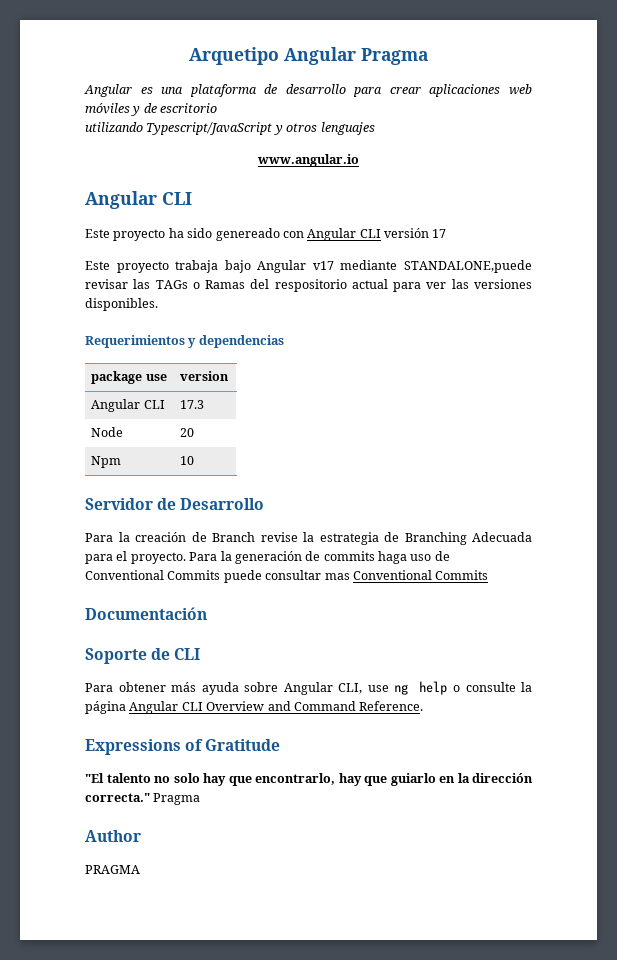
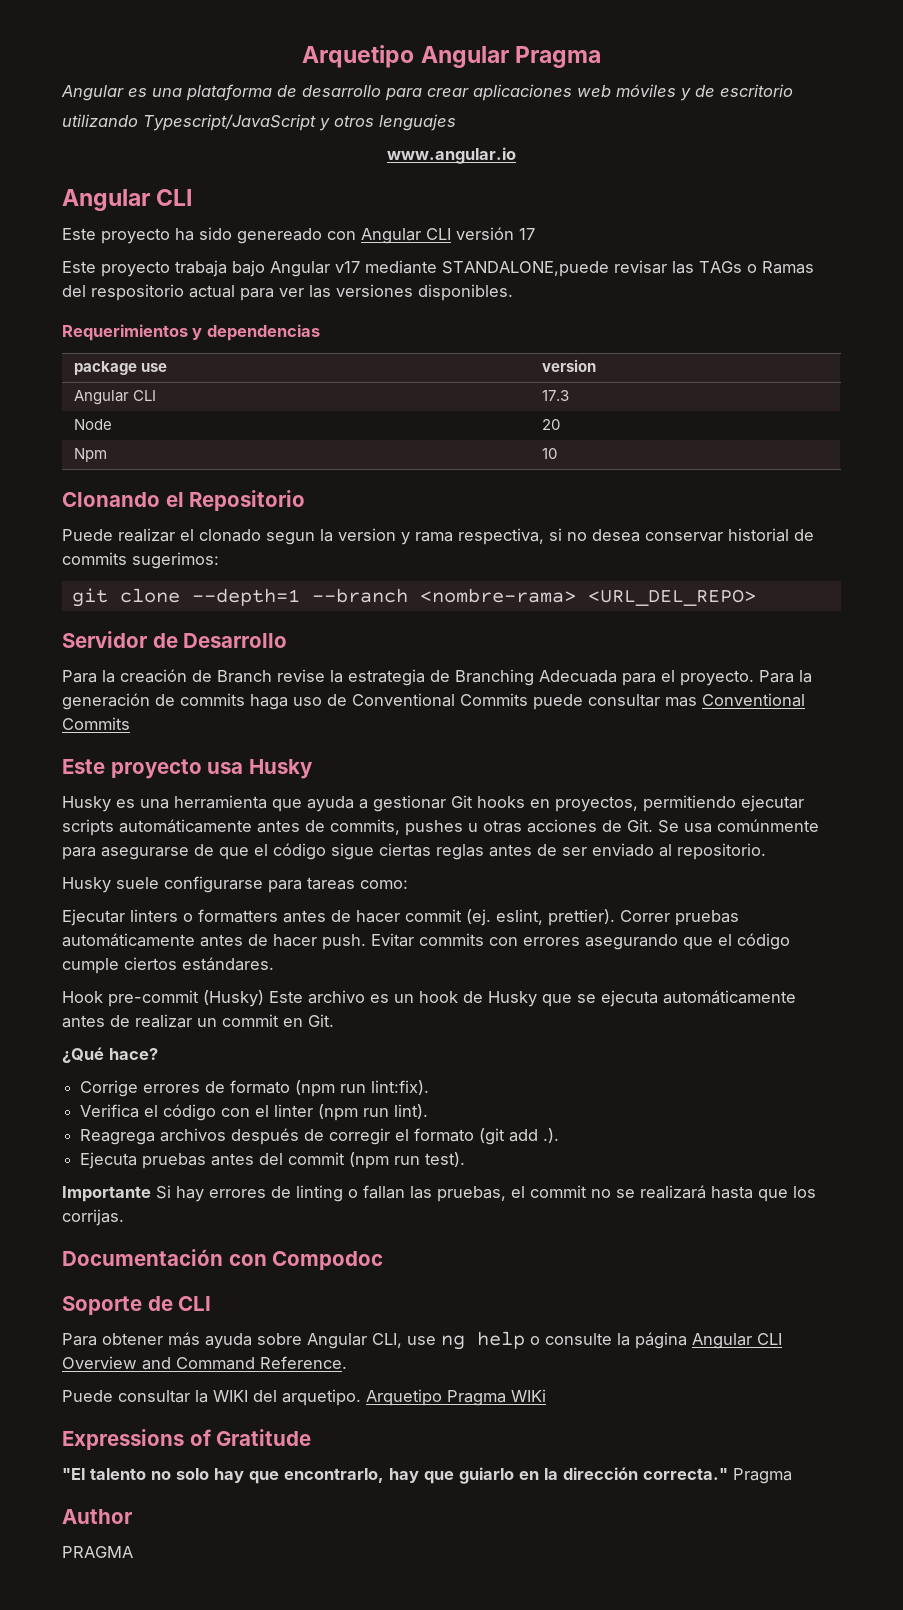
(195, 460) none -> [62,490,306,511] [62,528,814,545] [62,552,219,569] [71,588,756,607] // Clonando el Repositorio // Puede realizar el clonado segun la version y rama respectiva, si no desea conservar historial de commits sugerimos: // git clone --depth=1 --branch <nombre-rama> <URL_DEL_REPO>
(489, 575) none -> [62,759,313,779] [62,795,804,812] [62,819,819,836] [62,843,766,860] [62,876,408,893] [62,909,739,926] [62,933,790,950] [62,957,274,974] [62,990,796,1007] [62,1014,334,1028] [62,1047,158,1063] [80,1080,430,1097] [80,1104,429,1121] [80,1128,560,1145] [80,1152,466,1169] [62,1185,816,1202] [62,1209,124,1226] // Este proyecto usa Husky // Husky es una herramienta que ayuda a gestionar Git hooks en proyectos, permitiendo ejecutar scripts automáticamente antes de commits, pushes u otras acciones de Git. Se usa comúnmente para asegurarse de que el código sigue ciertas reglas antes de ser enviado al repositorio. // Husky suele configurarse para tareas como: // Ejecutar linters o formatters antes de hacer commit (ej. eslint, prettier). Correr pruebas automáticamente antes de hacer push. Evitar commits con errores asegurando que el código cumple ciertos estándares. // Hook pre-commit (Husky) Este archivo es un hook de Husky que se ejecuta automáticamente antes de realizar un commit en Git. // ¿Qué hace? // Corrige errores de formato (npm run lint:fix). // Verifica el código con el linter (npm run lint). // Reagrega archivos después de corregir el formato (git add .). // Ejecuta pruebas antes del commit (npm run test). // Importante Si hay errores de linting o fallan las pruebas, el commit no se realizará hasta que los corrijas.
(207, 613) none -> [228,1251,384,1270] con Compodoc
(424, 706) none -> [62,1389,546,1406] // Puede consultar la WIKI del arquetipo. Arquetipo Pragma WIKi

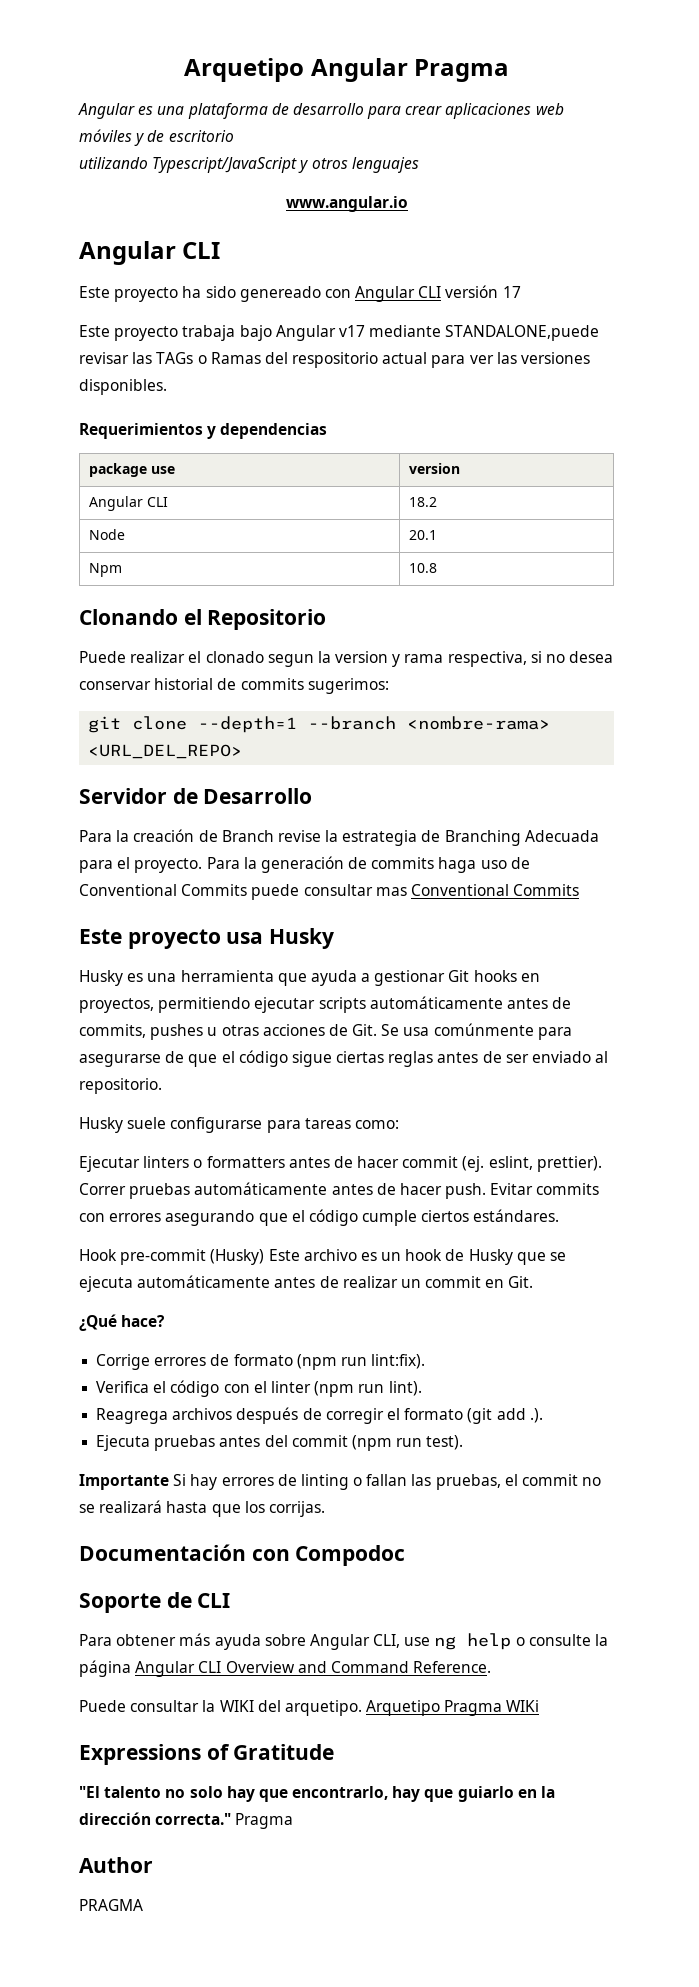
[541,390,569,401] 17.3 -> [408,497,437,507] 18.2
[541,419,560,430] 20 -> [408,530,437,540] 20.1
[541,448,557,459] 10 -> [408,563,437,573] 10.8

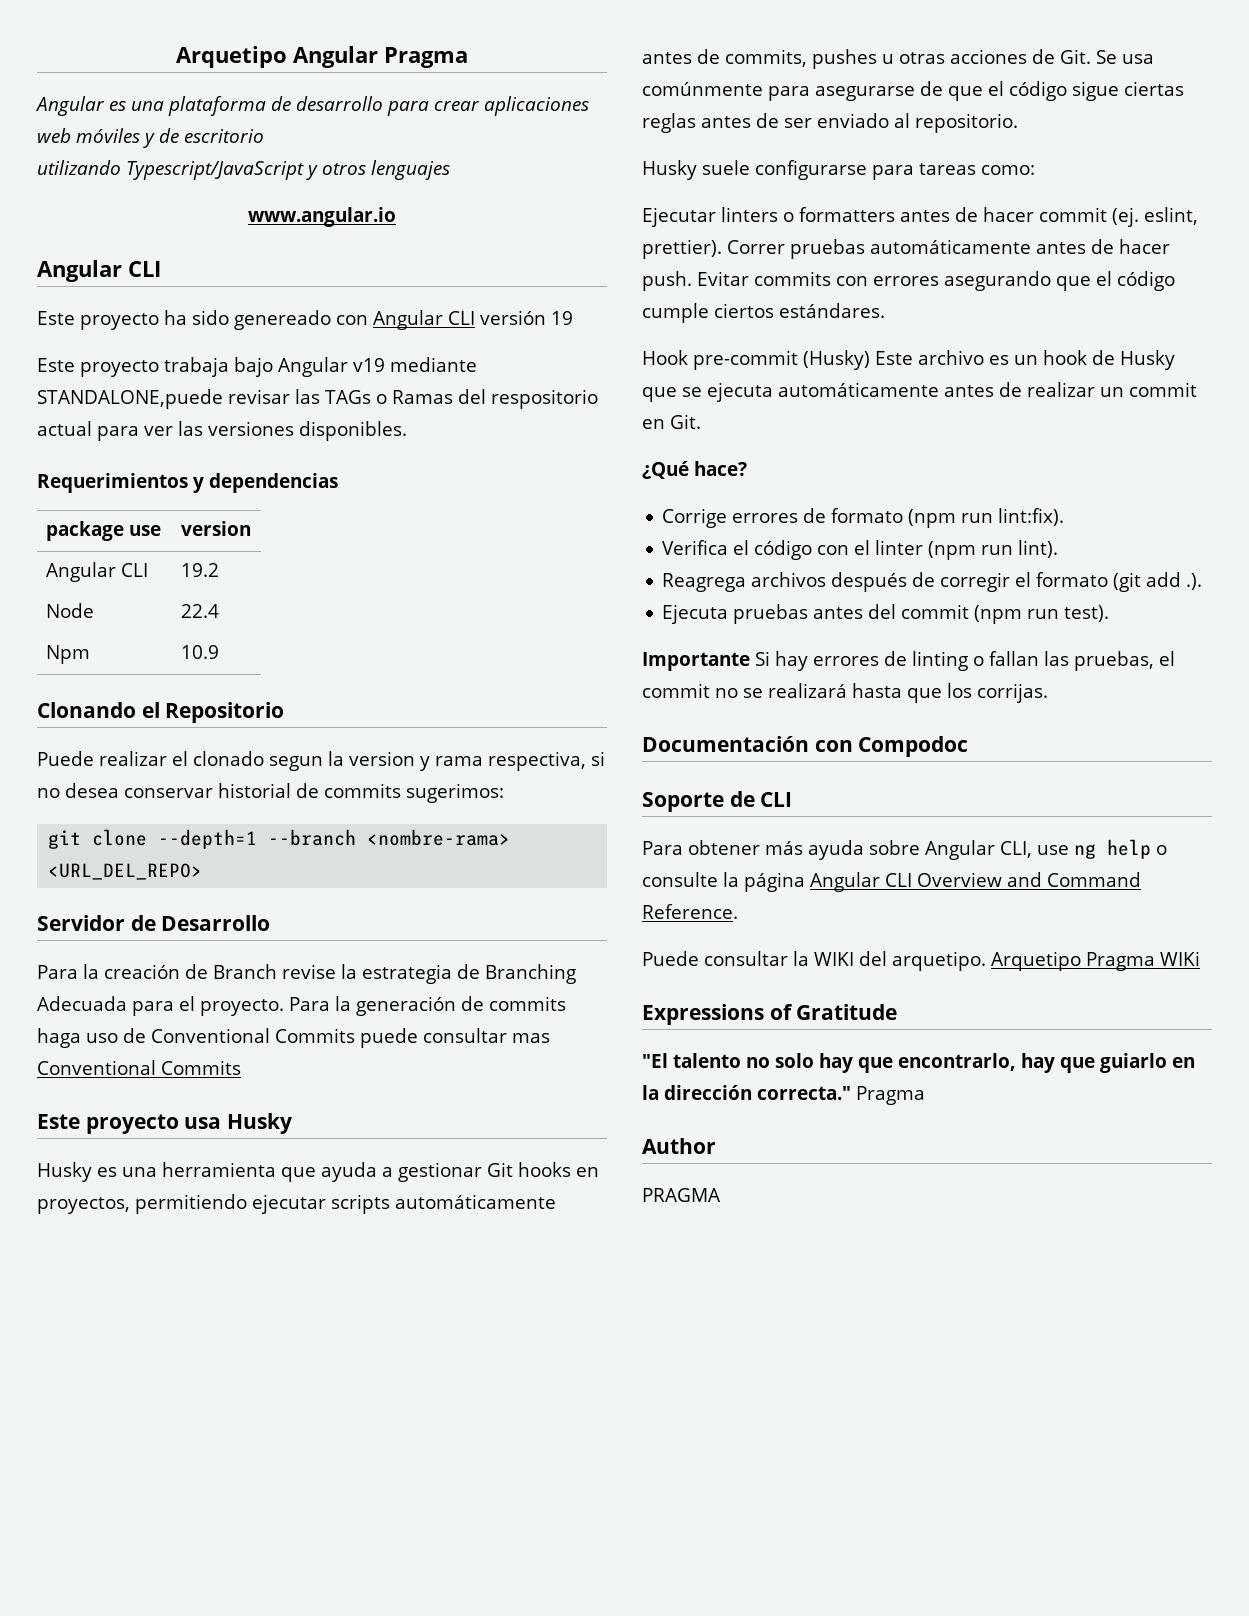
[502,286,521,298] 17 -> [551,311,573,325] 19
[338,325,365,337] v17 -> [353,358,385,372] v19
[408,497,437,507] 18.2 -> [180,563,219,577] 19.2
[408,530,437,540] 20.1 -> [180,604,219,618] 22.4
[408,563,437,573] 10.8 -> [180,645,219,659] 10.9

